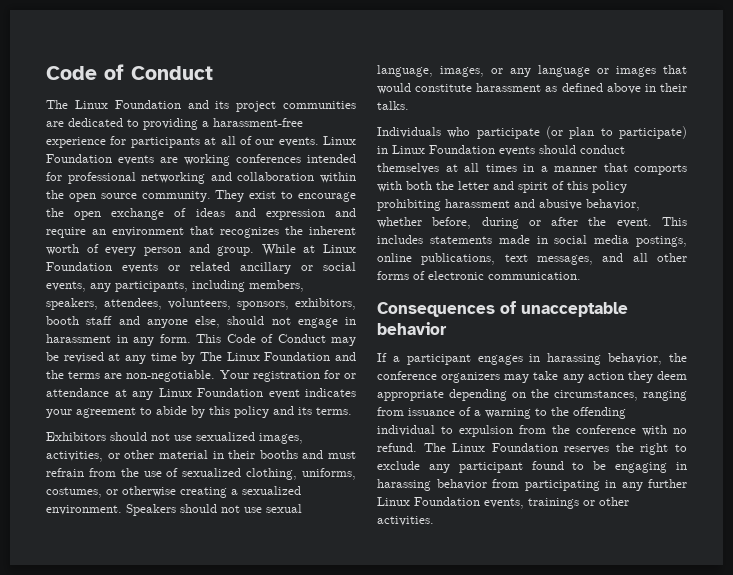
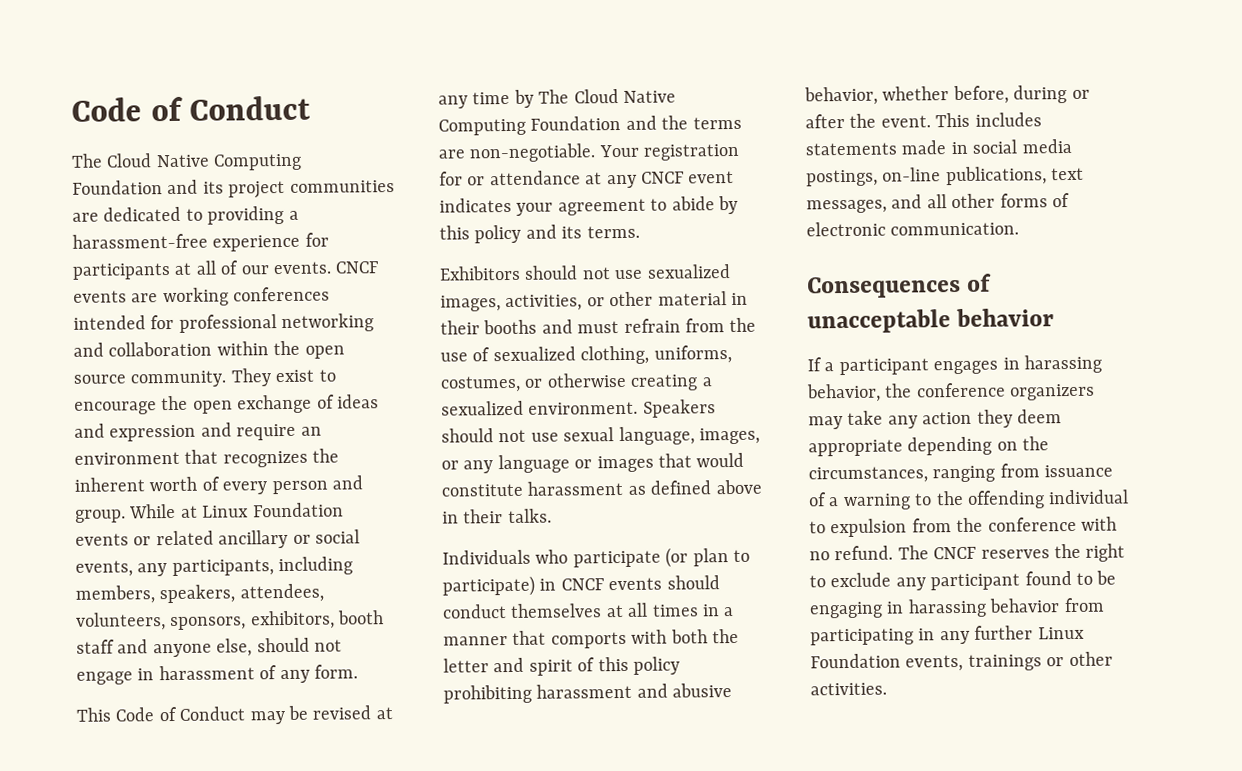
[74,100,108,109] Linux -> [106,153,303,171] Cloud Native Computing
[323,136,356,145] [46,154,112,163] Linux Foundation -> [335,261,379,274] CNCF
[116,335,128,343] in -> [259,665,278,680] of
(191, 338) none -> (358, 671) //
[226,352,260,361] Linux -> [573,89,676,104] [438,118,526,136] Cloud Native Computing
[158,388,263,397] Linux Foundation -> [641,171,684,184] CNCF
[392,145,495,154] Linux Foundation -> [560,578,604,591] CNCF
[377,253,412,262] online -> [882,167,942,182] on-line
[452,443,558,452] Linux Foundation -> [933,546,977,560] CNCF

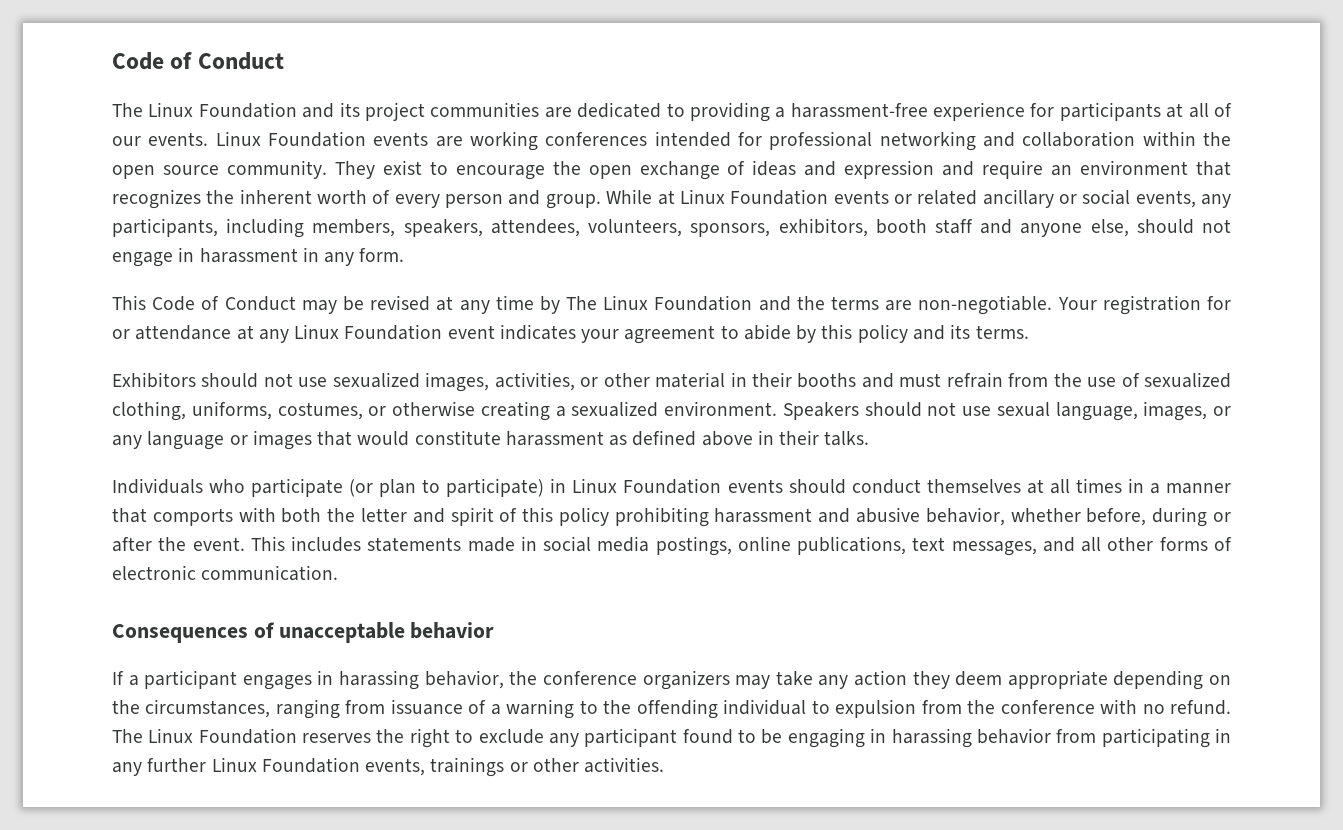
[106,153,303,171] Cloud Native Computing -> [148,102,194,117] Linux
[335,261,379,274] CNCF -> [215,131,366,147] Linux Foundation
[259,665,278,680] of -> [302,247,319,262] in
[573,89,676,104] [438,118,526,136] Cloud Native Computing -> [603,295,649,310] Linux
[641,171,684,184] CNCF -> [294,324,443,340] Linux Foundation
[560,578,604,591] CNCF -> [572,478,722,494] Linux Foundation
[882,167,942,182] on-line -> [737,536,791,551] online
[933,546,977,560] CNCF -> [148,728,297,744] Linux Foundation

